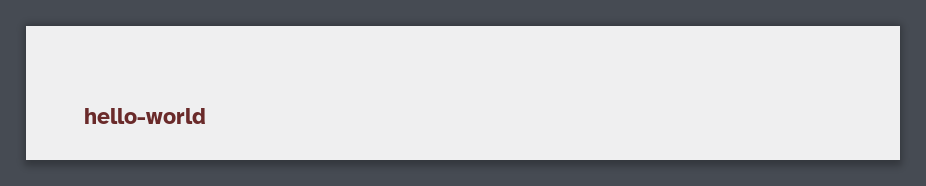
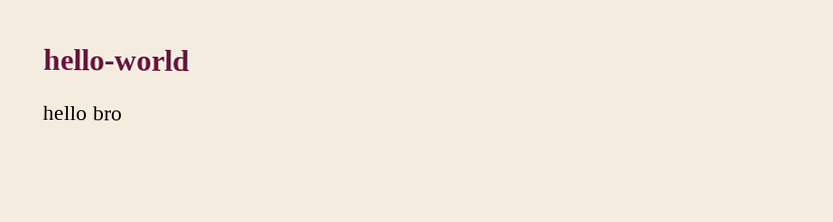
(206, 116) none -> [42,105,123,121] // hello bro

